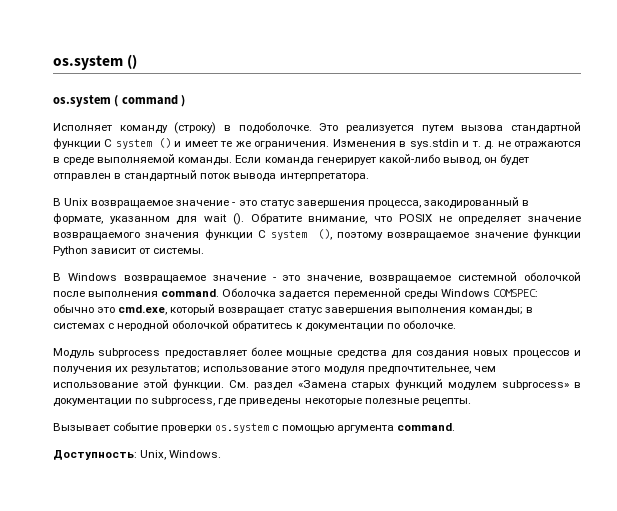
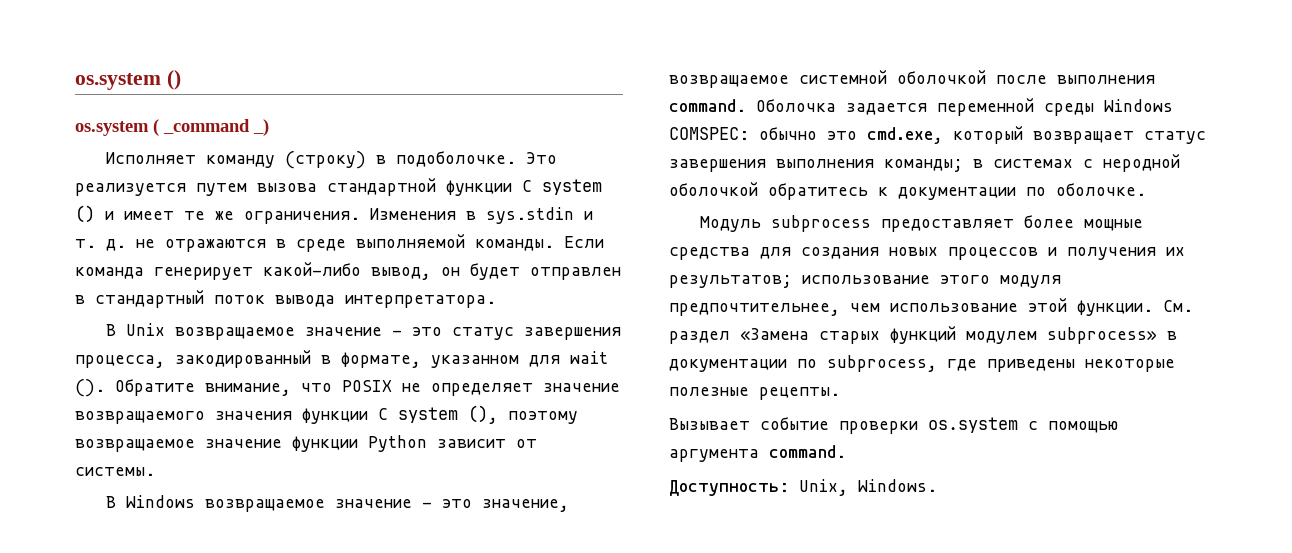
[121,95,186,107] command ) -> [163,119,269,136] _command _)

